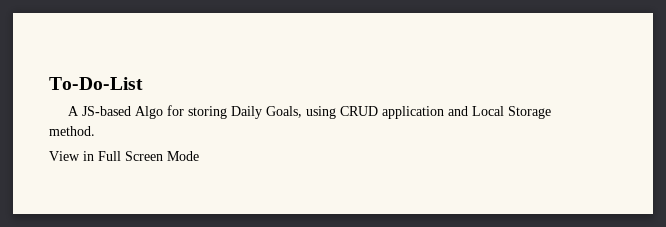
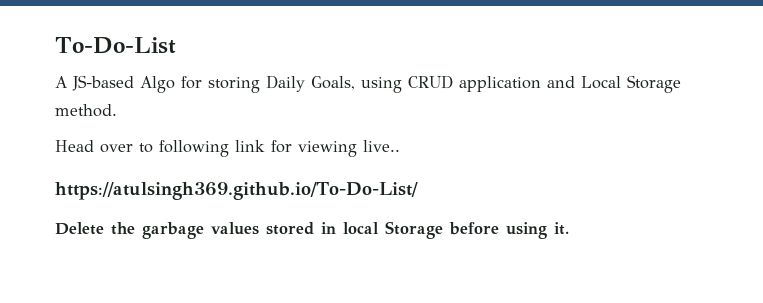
[49,151,199,161] View in Full Screen Mode -> [55,140,400,157] [55,182,418,200] [55,221,569,239] Head over to following link for viewing live.. // https://atulsingh369.github.io/To-Do-List/ // Delete the garbage values stored in local Storage before using it.

